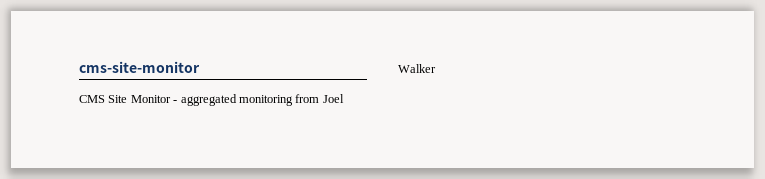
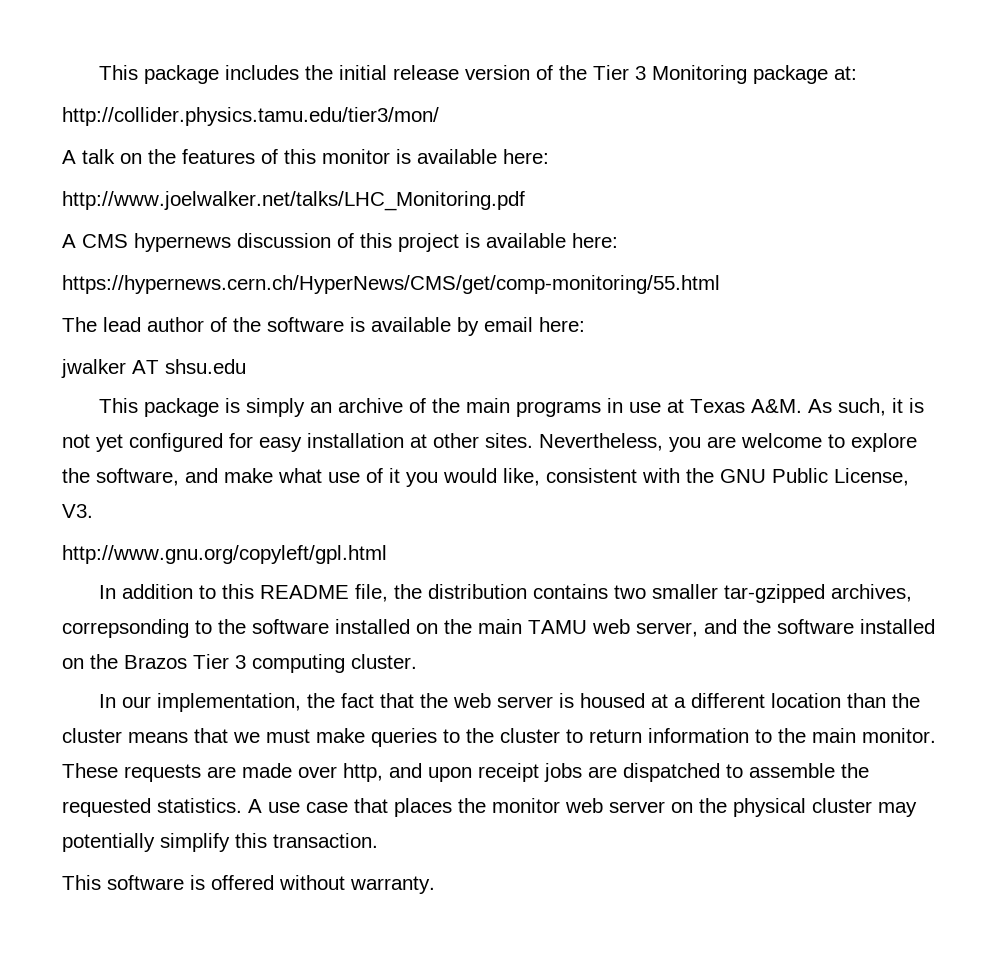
[79,61,200,73] [79,94,344,106] [398,64,436,73] cms-site-monitor // CMS Site Monitor - aggregated monitoring from Joel Walker -> [98,65,857,84] [62,107,439,126] [62,149,549,164] [62,191,525,211] [62,233,618,252] [62,275,720,294] [62,317,585,336] [61,359,246,378] [98,398,924,417] [62,433,917,452] [62,468,909,487] [62,504,93,518] [62,545,387,564] [98,584,912,603] [62,619,935,638] [62,654,417,673] [98,693,920,712] [62,728,936,747] [62,763,869,782] [62,798,917,817] [62,833,378,852] [62,875,435,894] This package includes the initial release version of the Tier 3 Monitoring package at: // http://collider.physics.tamu.edu/tier3/mon/ // A talk on the features of this monitor is available here: // http://www.joelwalker.net/talks/LHC_Monitoring.pdf // A CMS hypernews discussion of this project is available here: // https://hypernews.cern.ch/HyperNews/CMS/get/comp-monitoring/55.html // The lead author of the software is available by email here: // jwalker AT shsu.edu // This package is simply an archive of the main programs in use at Texas A&M. As such, it is not yet configured for easy installation at other sites. Nevertheless, you are welcome to explore the software, and make what use of it you would like, consistent with the GNU Public License, V3. // http://www.gnu.org/copyleft/gpl.html // In addition to this README file, the distribution contains two smaller tar-gzipped archives, correpsonding to the software installed on the main TAMU web server, and the software installed on the Brazos Tier 3 computing cluster. // In our implementation, the fact that the web server is housed at a different location than the cluster means that we must make queries to the cluster to return information to the main monitor. These requests are made over http, and upon receipt jobs are dispatched to assemble the requested statistics. A use case that places the monitor web server on the physical cluster may potentially simplify this transaction. // This software is offered without warranty.

